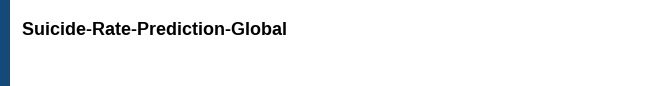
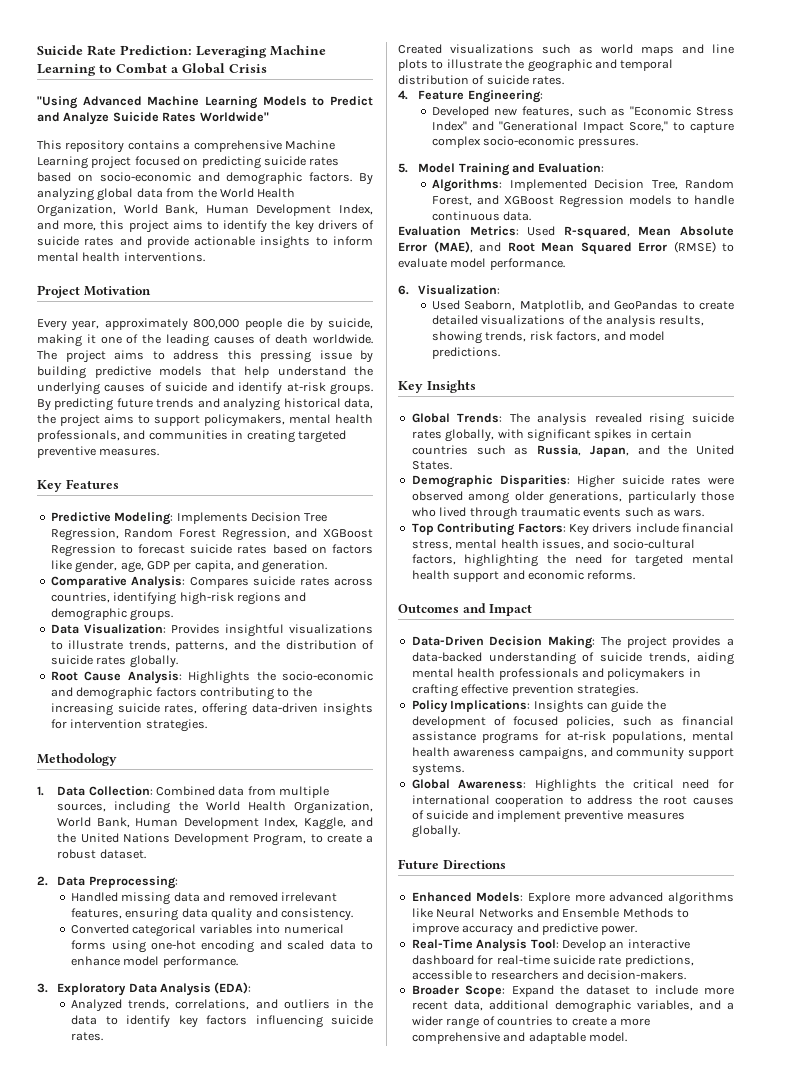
[22,22,287,35] Suicide-Rate-Prediction-Global -> [37,45,326,58] [37,63,267,76] [37,96,373,109] [37,112,269,125] [37,140,335,153] [37,156,340,169] [37,172,373,185] [37,188,296,201] [37,204,373,217] [37,220,374,233] [37,236,373,249] [37,252,205,262] [37,285,151,298] [37,318,373,331] [37,334,373,347] [37,350,373,363] [37,366,373,379] [37,382,373,395] [37,398,373,411] [37,414,373,427] [37,430,346,443] [37,446,160,458] [37,479,119,492] [50,512,328,525] [50,528,373,541] [50,544,373,557] [50,560,328,573] [50,576,373,589] [50,592,307,605] [50,608,174,621] [50,624,373,637] [50,640,375,652] [50,655,178,668] [50,671,373,684] [50,687,312,700] [50,703,373,716] [50,719,207,732] [37,753,117,766] [37,786,330,798] [57,801,373,814] [57,817,373,830] [57,833,374,846] [57,849,146,859] [37,876,178,889] [71,892,337,905] [71,908,353,921] [71,924,344,937] [71,940,373,953] [71,956,238,968] [37,982,252,996] [71,999,373,1012] [71,1015,373,1028] [71,1032,104,1041] [398,44,734,56] [398,59,674,72] [398,75,565,85] [398,90,543,103] [432,106,734,118] [432,121,734,133] [432,136,638,148] [398,163,605,176] [432,179,734,192] [432,195,734,208] [432,211,532,221] [398,226,734,239] [398,241,734,255] [398,258,565,270] [398,285,501,295] [432,300,734,312] [432,315,704,328] [432,331,665,344] [432,347,501,359] [398,380,476,393] [411,413,734,426] [411,429,692,442] [411,445,734,457] [411,461,452,470] [411,475,734,488] [411,491,734,504] [411,507,705,520] [411,523,734,536] [411,539,695,550] [411,554,734,567] [411,570,636,582] [398,603,533,616] [411,636,734,649] [411,652,734,665] [411,668,701,681] [411,684,638,697] [411,700,666,713] [411,716,734,728] [411,731,734,744] [411,747,734,760] [411,764,464,776] [411,779,734,792] [411,795,734,807] [411,810,685,822] [411,825,460,838] [398,859,506,869] [411,892,734,905] [411,908,689,918] [411,923,638,936] [411,939,690,952] [411,955,694,967] [411,970,687,980] [411,985,734,997] [411,1000,734,1013] [411,1016,651,1029] [411,1032,627,1044] Suicide Rate Prediction: Leveraging Machine Learning to Combat a Global Crisis // "Using Advanced Machine Learning Models to Predict and Analyze Suicide Rates Worldwide" // This repository contains a comprehensive Machine Learning project focused on predicting suicide rates based on socio-economic and demographic factors. By analyzing global data from the World Health Organization, World Bank, Human Development Index, and more, this project aims to identify the key drivers of suicide rates and provide actionable insights to inform mental health interventions. // Project Motivation // Every year, approximately 800,000 people die by suicide, making it one of the leading causes of death worldwide. The project aims to address this pressing issue by building predictive models that help understand the underlying causes of suicide and identify at-risk groups. By predicting future trends and analyzing historical data, the project aims to support policymakers, mental health professionals, and communities in creating targeted preventive measures. // Key Features // Predictive Modeling: Implements Decision Tree Regression, Random Forest Regression, and XGBoost Regression to forecast suicide rates based on factors like gender, age, GDP per capita, and generation. // Comparative Analysis: Compares suicide rates across countries, identifying high-risk regions and demographic groups. // Data Visualization: Provides insightful visualizations to illustrate trends, patterns, and the distribution of suicide rates globally. // Root Cause Analysis: Highlights the socio-economic and demographic factors contributing to the increasing suicide rates, offering data-driven insights for intervention strategies. // Methodology // 1. Data Collection: Combined data from multiple sources, including the World Health Organization, World Bank, Human Development Index, Kaggle, and the United Nations Development Program, to create a robust dataset. // 2. Data Preprocessing: // Handled missing data and removed irrelevant features, ensuring data quality and consistency. // Converted categorical variables into numerical forms using one-hot encoding and scaled data to enhance model performance. // 3. Exploratory Data Analysis (EDA): // Analyzed trends, correlations, and outliers in the data to identify key factors influencing suicide rates. // Created visualizations such as world maps and line plots to illustrate the geographic and temporal distribution of suicide rates. // 4. Feature Engineering: // Developed new features, such as "Economic Stress Index" and "Generational Impact Score," to capture complex socio-economic pressures. // 5. Model Training and Evaluation: // Algorithms: Implemented Decision Tree, Random Forest, and XGBoost Regression models to handle continuous data. // Evaluation Metrics: Used R-squared, Mean Absolute Error (MAE), and Root Mean Squared Error (RMSE) to evaluate model performance. // 6. Visualization: // Used Seaborn, Matplotlib, and GeoPandas to create detailed visualizations of the analysis results, showing trends, risk factors, and model predictions. // Key Insights // Global Trends: The analysis revealed rising suicide rates globally, with significant spikes in certain countries such as Russia, Japan, and the United States. // Demographic Disparities: Higher suicide rates were observed among older generations, particularly those who lived through traumatic events such as wars. // Top Contributing Factors: Key drivers include financial stress, mental health issues, and socio-cultural factors, highlighting the need for targeted mental health support and economic reforms. // Outcomes and Impact // Data-Driven Decision Making: The project provides a data-backed understanding of suicide trends, aiding mental health professionals and policymakers in crafting effective prevention strategies. // Policy Implications: Insights can guide the development of focused policies, such as financial assistance programs for at-risk populations, mental health awareness campaigns, and community support systems. // Global Awareness: Highlights the critical need for international cooperation to address the root causes of suicide and implement preventive measures globally. // Future Directions // Enhanced Models: Explore more advanced algorithms like Neural Networks and Ensemble Methods to improve accuracy and predictive power. // Real-Time Analysis Tool: Develop an interactive dashboard for real-time suicide rate predictions, accessible to researchers and decision-makers. // Broader Scope: Expand the dataset to include more recent data, additional demographic variables, and a wider range of countries to create a more comprehensive and adaptable model.

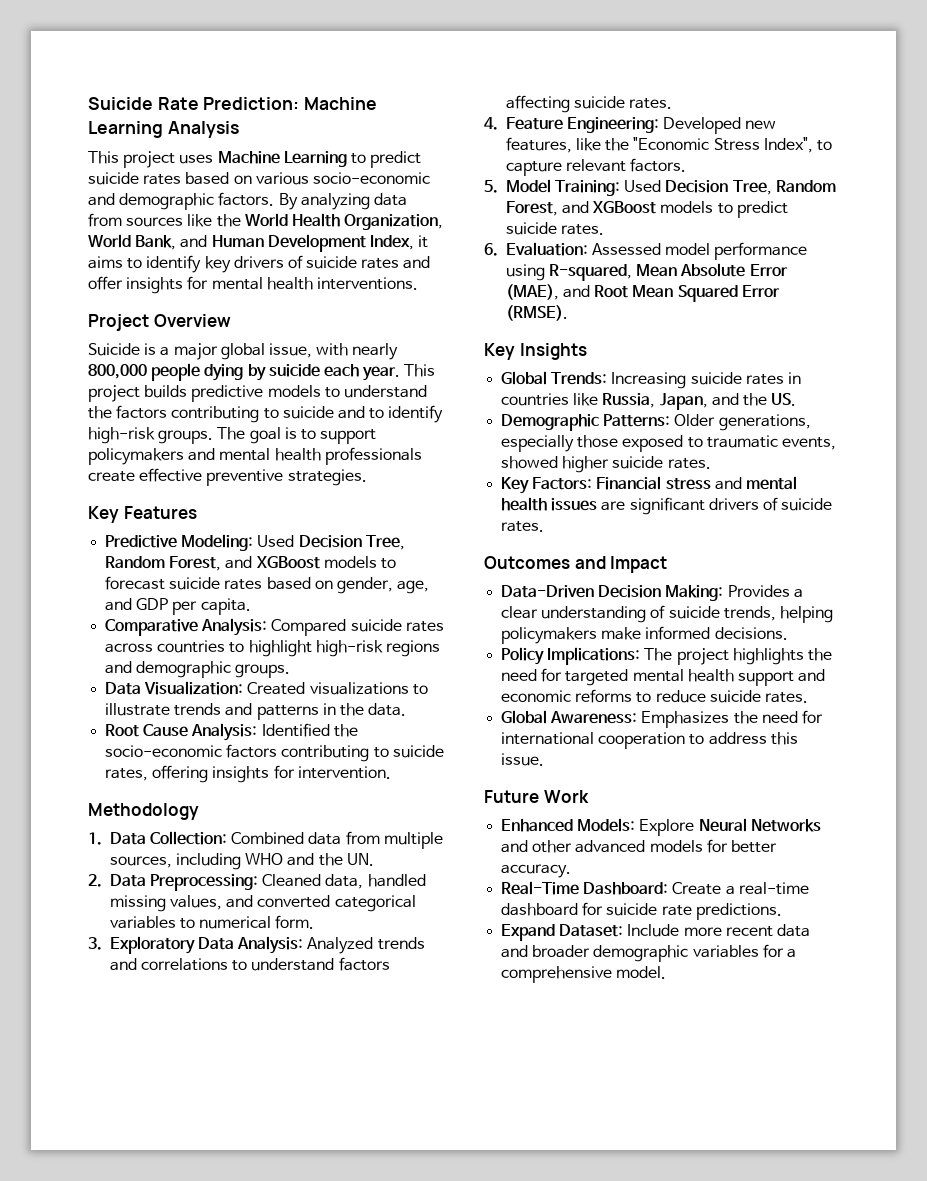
[196,45,326,58] [37,63,267,76] [37,96,373,109] [37,112,269,125] [37,140,335,153] [37,156,340,169] [37,172,93,182] Leveraging Machine Learning to Combat a Global Crisis // "Using Advanced Machine Learning Models to Predict and Analyze Suicide Rates Worldwide" // This repository contains a comprehensive Machine Learning project focused on predicting suicide rates based on -> [304,97,378,110] [88,121,239,138] [88,151,422,168] [88,172,309,185] Machine Learning Analysis // This project uses Machine Learning to predict suicide rates based on various
[97,188,296,201] [37,204,373,217] [37,220,169,233] global data from the World Health Organization, World Bank, Human Development Index, and more, this project -> [373,193,407,206] [88,213,444,230] [88,234,429,252] data from sources like the World Health Organization, World Bank, and Human Development Index, it
[271,220,291,230] the -> (202, 264) none
[146,236,373,249] provide actionable insights to inform -> [88,276,209,294] offer insights for
[83,286,151,296] [37,318,373,331] [37,334,373,347] [37,350,373,363] [37,366,373,379] [37,382,373,395] [37,398,373,411] [37,414,373,427] [37,430,346,443] [37,446,160,458] [37,479,119,492] [50,512,328,525] [50,528,373,541] [50,544,116,557] Motivation // Every year, approximately 800,000 people die by suicide, making it one of the leading causes of death worldwide. The project aims to address this pressing issue by building predictive models that help understand the underlying causes of suicide and identify at-risk groups. By predicting future trends and analyzing historical data, the project aims to support policymakers, mental health professionals, and communities in creating targeted preventive measures. // Key Features // Predictive Modeling: Implements Decision Tree Regression, Random Forest Regression, and XGBoost Regression -> [153,314,231,327] [88,343,399,360] [88,363,436,381] [88,385,427,402] [88,405,444,423] [88,427,377,444] [88,447,422,465] [88,468,367,486] [88,506,197,523] [105,534,405,551] [105,556,377,571] Overview // Suicide is a major global issue, with nearly 800,000 people dying by suicide each year. This project builds predictive models to understand the factors contributing to suicide and to identify high-risk groups. The goal is to support policymakers and mental health professionals create effective preventive strategies. // Key Features // Predictive Modeling: Used Decision Tree, Random Forest, and XGBoost models
[332,544,373,554] [50,560,72,570] factors like -> (333, 584) none
(144, 567) none -> [105,598,133,611] and
[194,560,328,573] capita, and generation. -> [200,598,251,615] capita.
[189,577,249,588] Compares -> [271,619,347,636] Compared
[50,592,177,605] countries, identifying -> [157,640,312,657] countries to highlight
[170,624,284,637] Provides insightful -> [247,682,306,695] Created
[128,640,375,652] [50,655,178,668] trends, patterns, and the distribution of suicide rates globally. -> [174,703,407,720] trends and patterns in the data.
[188,671,251,684] Highlights -> [261,723,330,737] Identified
[50,687,312,700] [50,703,113,716] and demographic factors contributing to the increasing -> [226,744,389,762] factors contributing to
[252,703,373,716] [50,719,207,732] data-driven insights for intervention strategies. -> [212,765,391,783] insights for intervention.
[178,801,373,814] [57,817,373,830] [57,833,374,846] [57,849,146,859] [37,876,178,889] [71,892,337,905] [71,908,353,921] [71,924,344,937] [71,940,373,953] [71,956,238,968] [37,982,252,996] [71,999,373,1012] [71,1015,373,1028] [71,1032,104,1041] [398,44,734,56] [398,59,674,72] [398,75,485,85] the World Health Organization, World Bank, Human Development Index, Kaggle, and the United Nations Development Program, to create a robust dataset. // 2. Data Preprocessing: // Handled missing data and removed irrelevant features, ensuring data quality and consistency. // Converted categorical variables into numerical forms using one-hot encoding and scaled data to enhance model performance. // 3. Exploratory Data Analysis (EDA): // Analyzed trends, correlations, and outliers in the data to identify key factors influencing suicide rates. // Created visualizations such as world maps and line plots to illustrate the geographic and temporal distribution of -> [245,853,374,866] [88,874,426,891] [109,895,416,912] [109,915,315,929] [88,936,425,954] [109,957,390,971] [505,95,570,113] WHO and the UN. // 2. Data Preprocessing: Cleaned data, handled missing values, and converted categorical variables to numerical form. // 3. Exploratory Data Analysis: Analyzed trends and correlations to understand factors affecting
(543, 96) // -> (660, 125) none
[577,106,734,116] [432,121,734,133] [432,136,638,148] [398,163,605,176] [432,179,734,192] [432,195,734,208] [432,211,532,221] [398,226,556,236] such as "Economic Stress Index" and "Generational Impact Score," to capture complex socio-economic pressures. // 5. Model Training and Evaluation: // Algorithms: Implemented Decision Tree, Random Forest, and XGBoost Regression models to handle continuous data. // Evaluation Metrics: Used -> [576,137,832,153] [505,158,687,176] [484,179,836,196] [505,201,788,218] [505,222,605,235] [484,242,808,260] [505,264,545,281] like the "Economic Stress Index", to capture relevant factors. // 5. Model Training: Used Decision Tree, Random Forest, and XGBoost models to predict suicide rates. // 6. Evaluation: Assessed model performance using
[673,241,734,253] [398,258,565,270] [398,285,501,295] [432,300,734,312] [432,315,704,328] [432,331,665,344] [432,347,501,359] [398,380,476,393] [411,413,734,426] [411,429,692,442] [411,445,529,455] (RMSE) to evaluate model performance. // 6. Visualization: // Used Seaborn, Matplotlib, and GeoPandas to create detailed visualizations of the analysis results, showing trends, risk factors, and model predictions. // Key Insights // Global Trends: The analysis revealed rising suicide rates globally, with significant spikes in certain countries such as -> [505,305,568,321] [484,343,587,360] [501,371,801,389] [501,393,599,406] (RMSE). // Key Insights // Global Trends: Increasing suicide rates in countries like
[696,445,734,455] [411,461,452,470] United States. -> [771,393,797,406] US.
[499,475,734,488] [411,491,734,504] [411,507,705,520] [411,523,734,536] [411,539,695,550] [411,554,539,567] Disparities: Higher suicide rates were observed among older generations, particularly those who lived through traumatic events such as wars. // Top Contributing Factors: Key drivers include financial stress, mental health issues, and socio-cultural factors, highlighting -> [603,414,811,431] [501,435,836,452] [501,456,711,473] [501,476,797,494] [501,497,833,515] [501,521,545,532] [484,556,668,573] [501,585,803,601] [501,605,833,623] [501,626,788,644] [501,647,804,665] Patterns: Older generations, especially those exposed to traumatic events, showed higher suicide rates. // Key Factors: Financial stress and mental health issues are significant drivers of suicide rates. // Outcomes and Impact // Data-Driven Decision Making: Provides a clear understanding of suicide trends, helping policymakers make informed decisions. // Policy Implications: The project highlights
[587,570,636,580] [398,603,533,616] [411,636,734,649] [411,652,734,665] [411,668,701,681] [411,684,638,697] [411,700,666,713] [411,716,734,728] [411,731,734,744] [411,747,734,760] [411,764,464,776] reforms. // Outcomes and Impact // Data-Driven Decision Making: The project provides a data-backed understanding of suicide trends, aiding mental health professionals and policymakers in crafting effective prevention strategies. // Policy Implications: Insights can guide the development of focused policies, such as financial assistance programs for at-risk populations, mental health awareness campaigns, and community support systems. -> [575,689,808,703] reforms to reduce suicide rates.
[534,779,674,792] Highlights the critical -> [641,711,758,728] Emphasizes the
[638,795,734,805] [411,810,685,822] [411,825,460,838] the root causes of suicide and implement preventive measures globally. -> [770,732,798,745] [501,753,545,766] this issue.
[442,860,506,869] Directions -> [543,790,589,803] Work
[574,892,734,905] [411,908,689,918] [411,923,638,936] [411,939,690,952] more advanced algorithms like Neural Networks and Ensemble Methods to improve accuracy and predictive power. // Real-Time Analysis Tool: Develop an interactive -> [698,818,821,832] [501,839,777,853] [501,864,572,878] [501,881,809,895] Neural Networks and other advanced models for better accuracy. // Real-Time Dashboard: Create a real-time
[496,955,550,965] real-time -> (604, 909) none
[624,955,694,967] [411,970,687,980] [411,985,734,997] [411,1000,734,1013] [411,1016,651,1029] [411,1032,586,1044] predictions, accessible to researchers and decision-makers. // Broader Scope: Expand the dataset to include more recent data, additional demographic variables, and a wider range of countries to create a more comprehensive and adaptable -> [695,903,782,920] [501,924,810,941] [501,944,796,962] [501,966,613,983] predictions. // Expand Dataset: Include more recent data and broader demographic variables for a comprehensive

